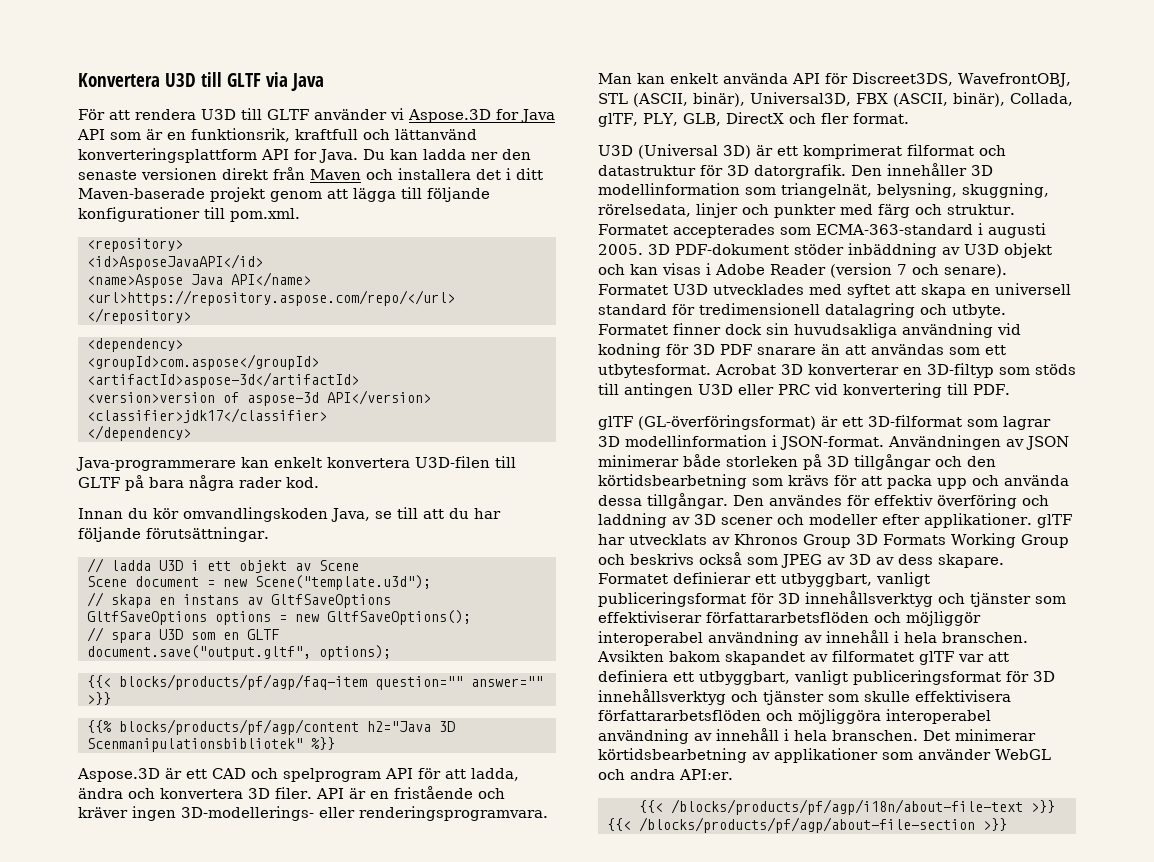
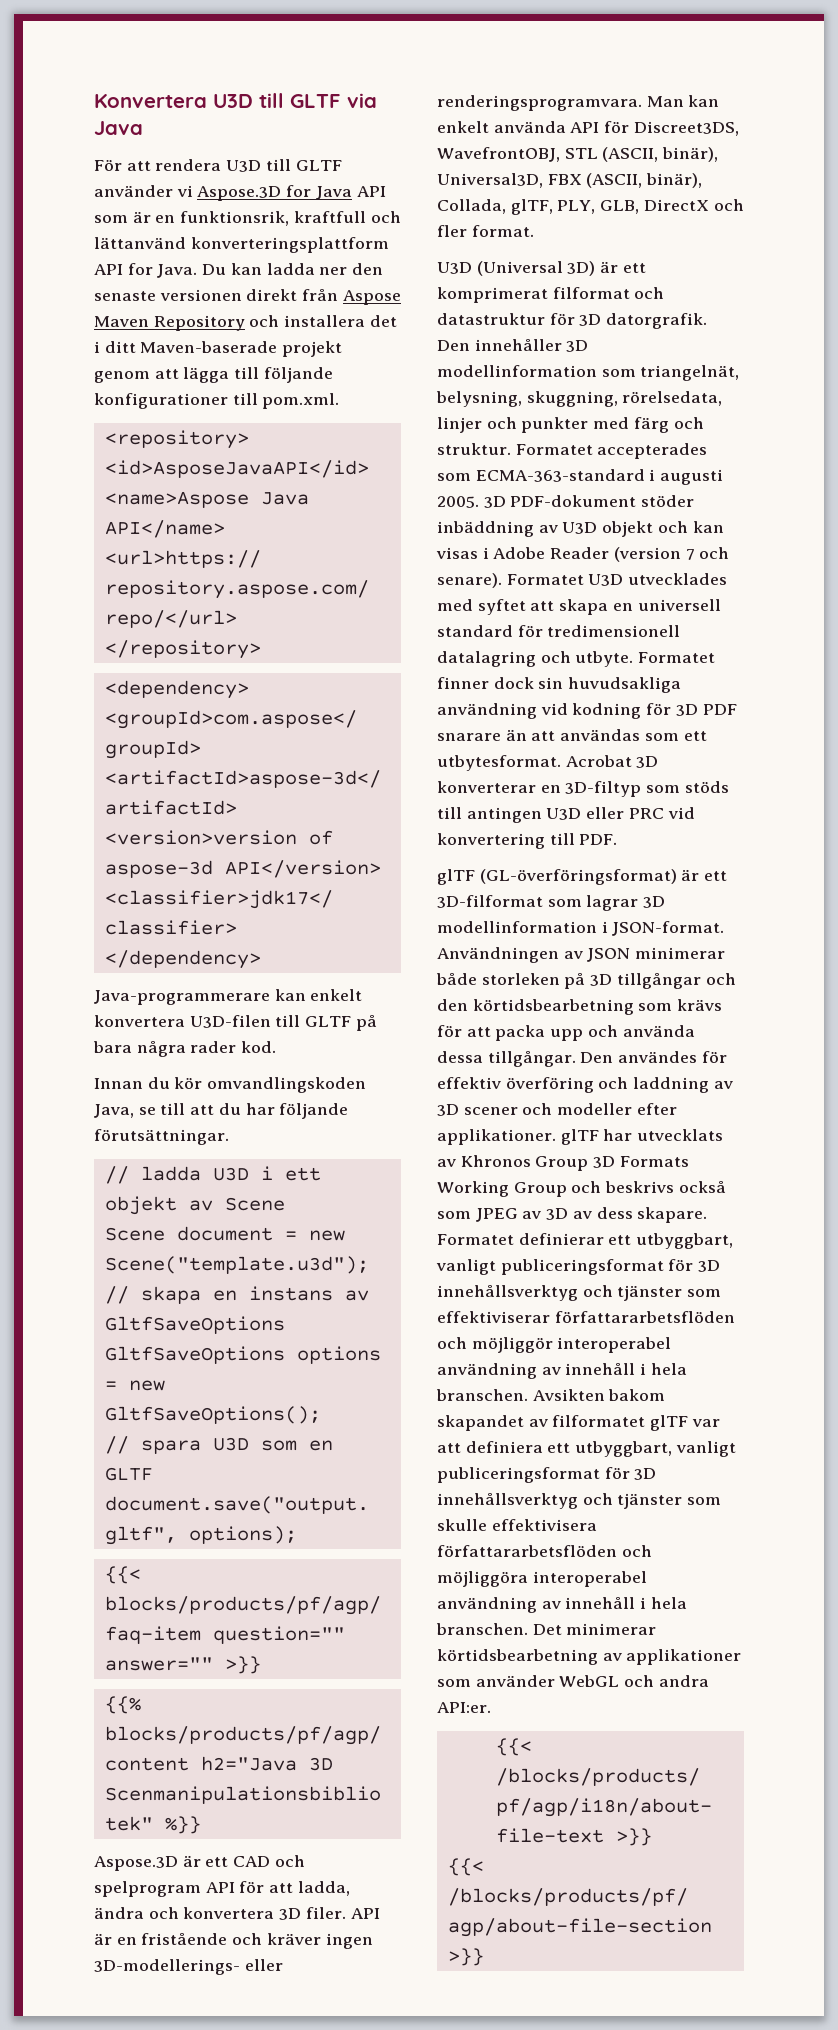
[310,169,361,180] Maven -> [342,290,401,305] [94,315,245,331] Aspose Maven Repository

